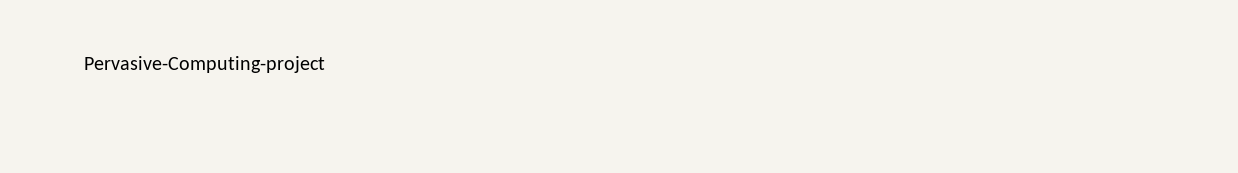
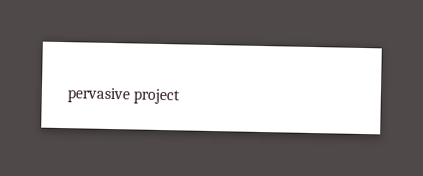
[84,56,325,73] Pervasive-Computing-project -> [67,87,181,105] pervasive project

